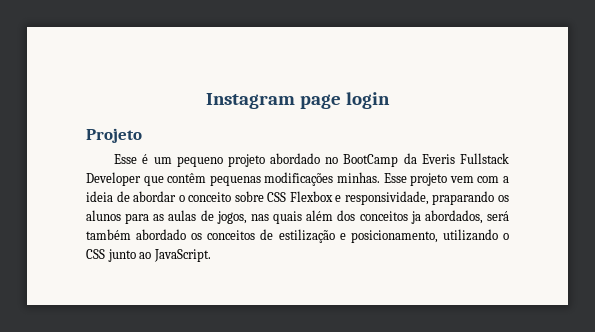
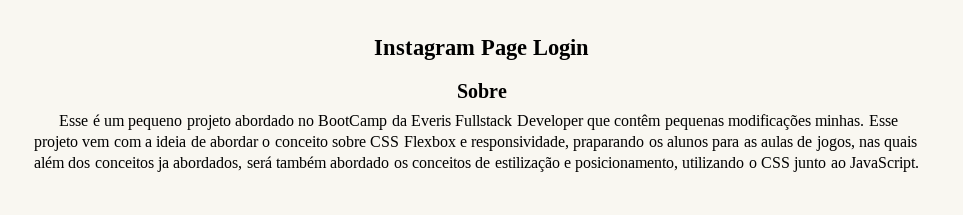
[300,92,390,109] [86,128,142,143] page login // Projeto -> [481,39,590,60] [456,83,507,98] Page Login // Sobre

